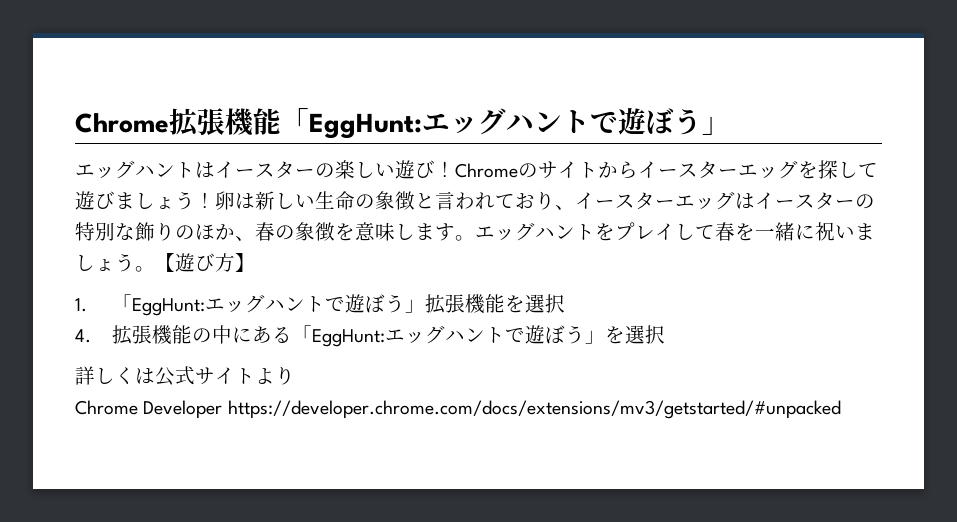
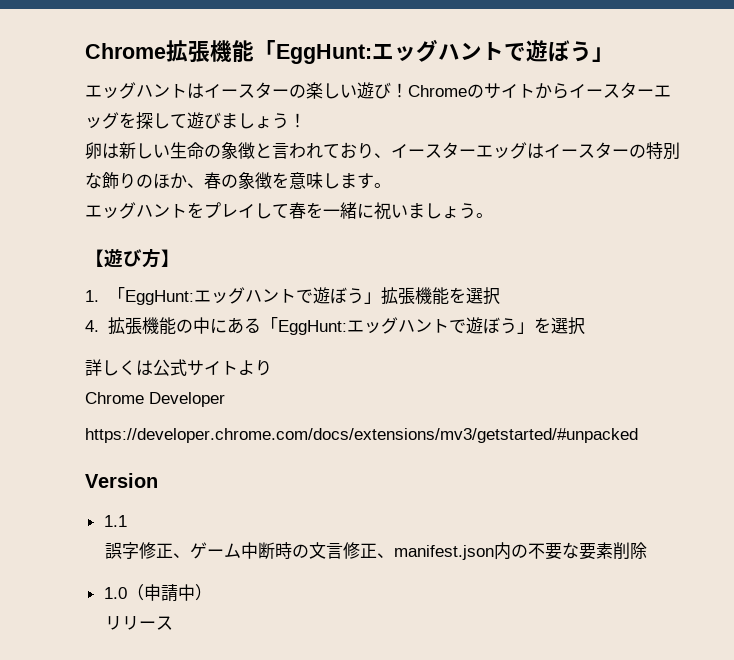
(215, 200) none -> (306, 120) //
(475, 238) none -> (391, 185) //
(155, 269) none -> (493, 215) //
(223, 409) none -> (225, 399) //
(841, 409) none -> [85,473,158,488] [103,515,127,527] [105,542,648,560] [103,584,212,602] [105,616,174,630] // Version // 1.1 // 誤字修正、ゲーム中断時の文言修正、manifest.json内の不要な要素削除 // 1.0（申請中） // リリース

